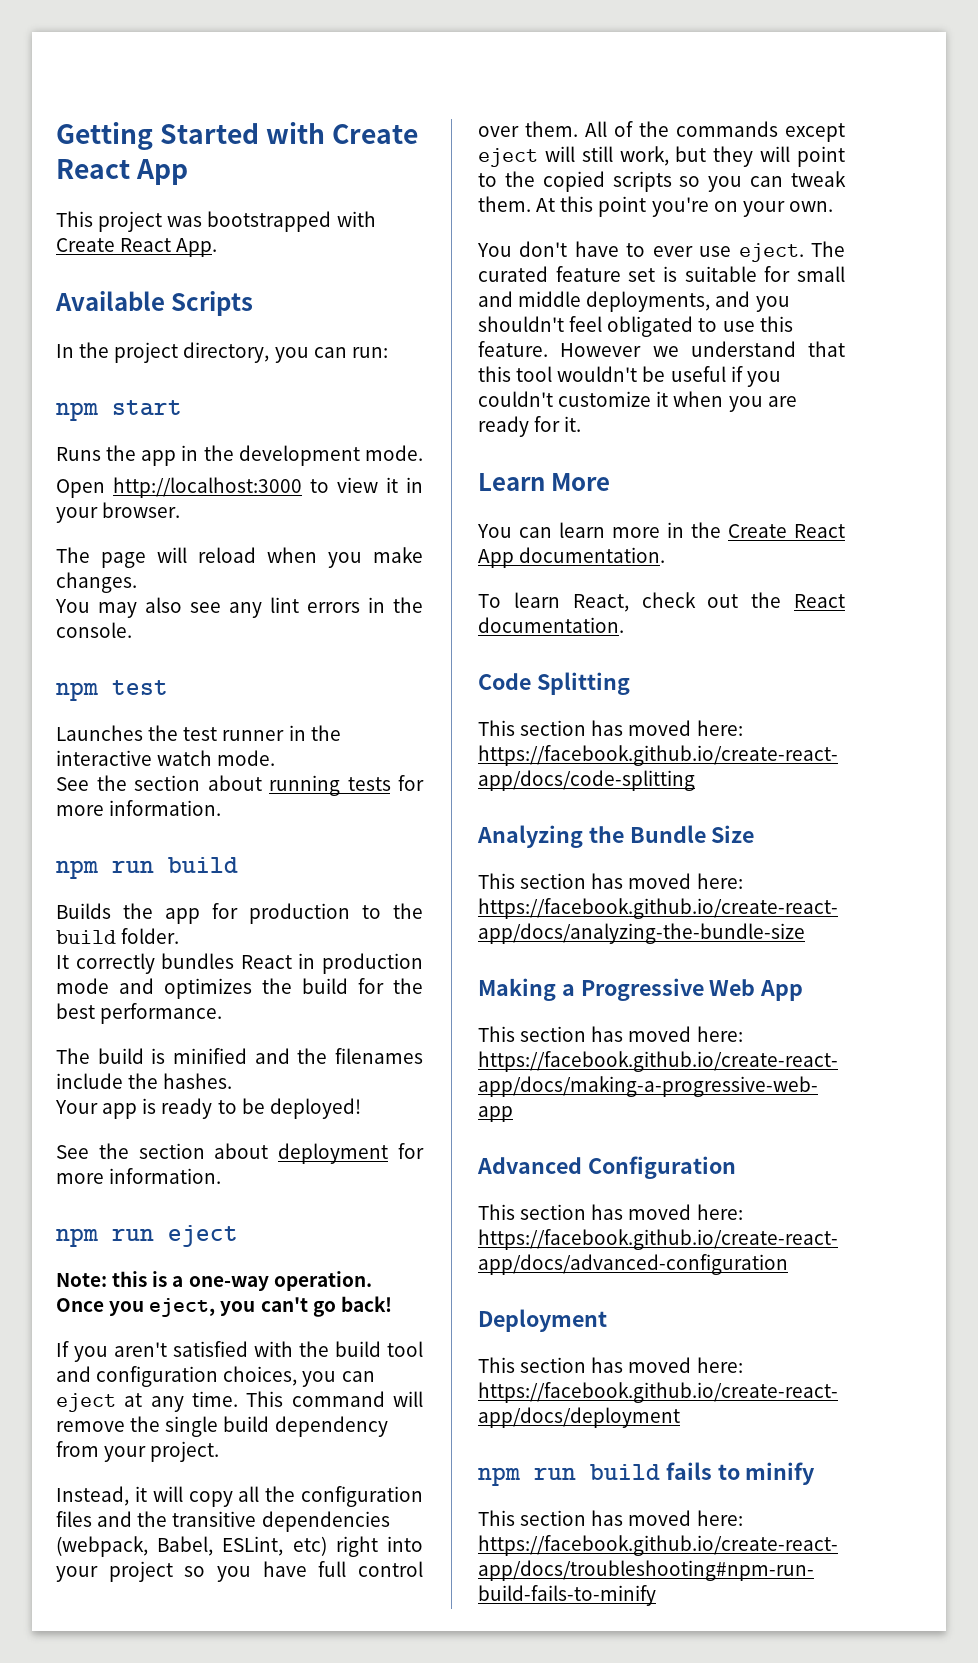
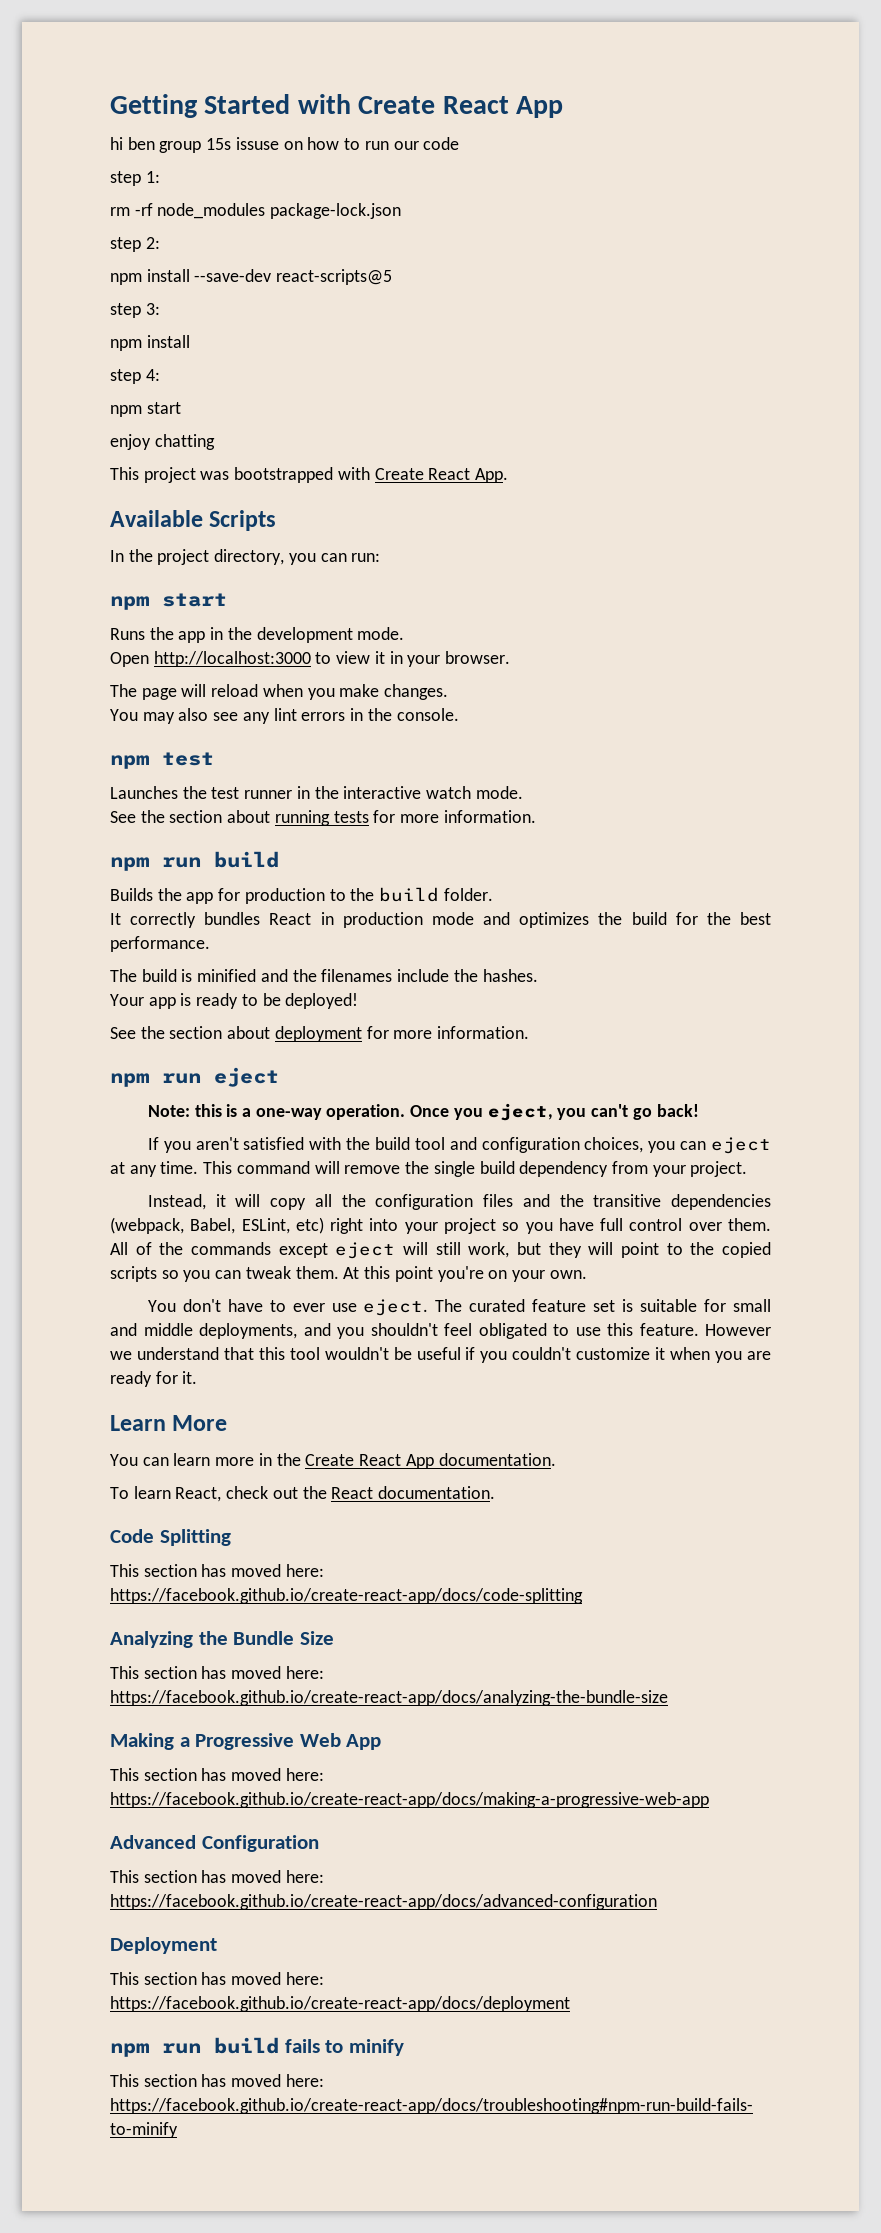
(189, 172) none -> [110,137,460,153] [110,171,160,186] [110,203,402,219] [110,237,160,252] [110,269,393,285] [110,303,160,318] [110,335,190,351] [110,369,160,384] [110,402,181,417] [110,434,215,450] // hi ben group 15s issuse on how to run our code // step 1: // rm -rf node_modules package-lock.json // step 2: // npm install --save-dev react-scripts@5 // step 3: // npm install // step 4: // npm start // enjoy chatting

